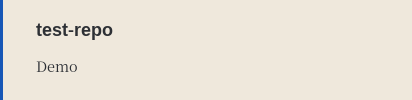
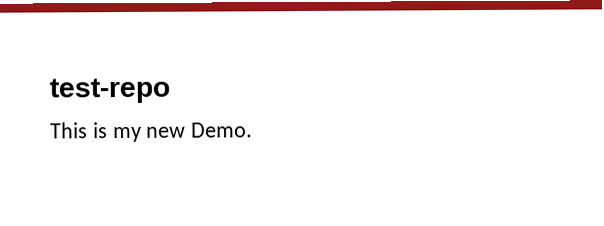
[36,61,78,72] Demo -> [50,122,254,143] This is my new Demo.

